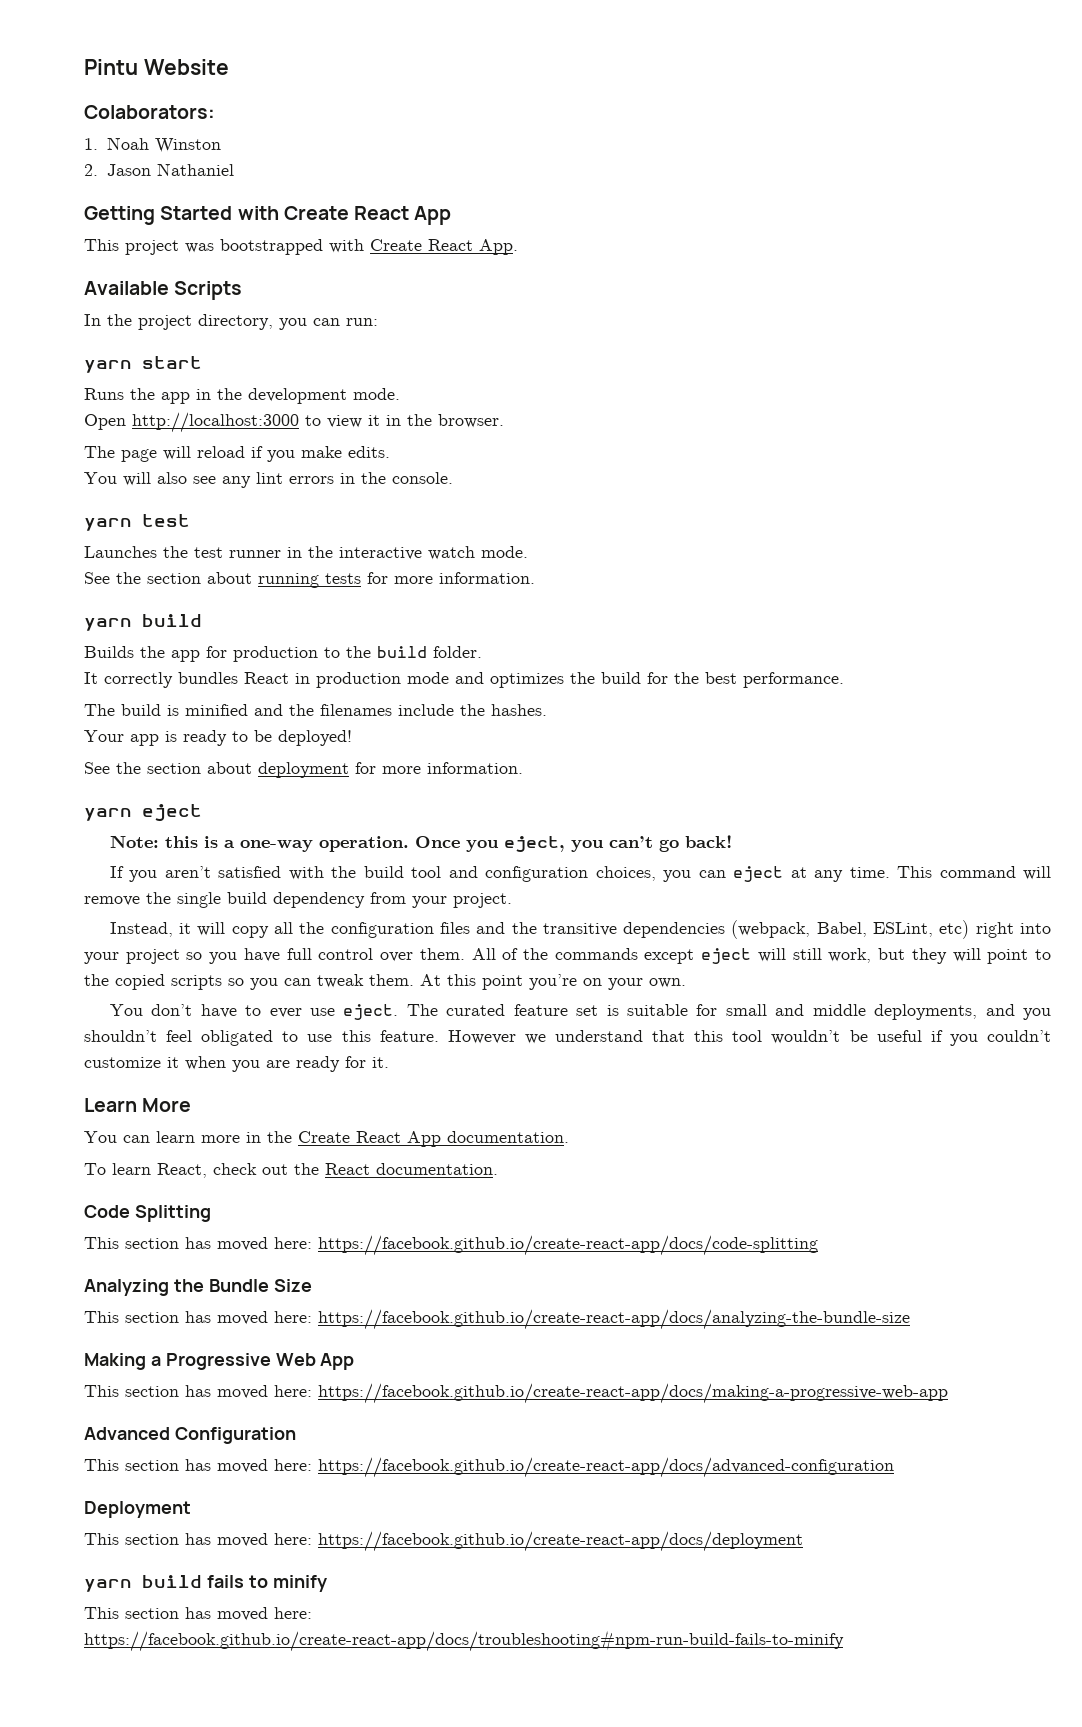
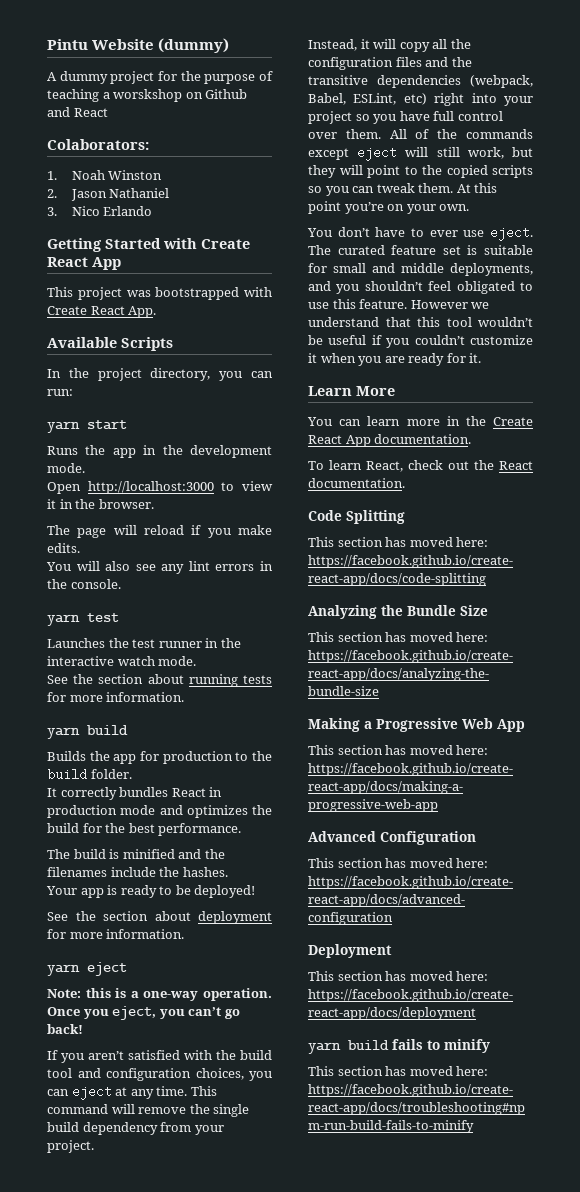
(229, 67) none -> [158,38,230,53] [47,71,273,84] [47,89,248,102] [47,107,108,117] (dummy) // A dummy project for the purpose of teaching a worskshop on Github and React
(234, 169) none -> [47,206,153,216] // 3. Nico Erlando

